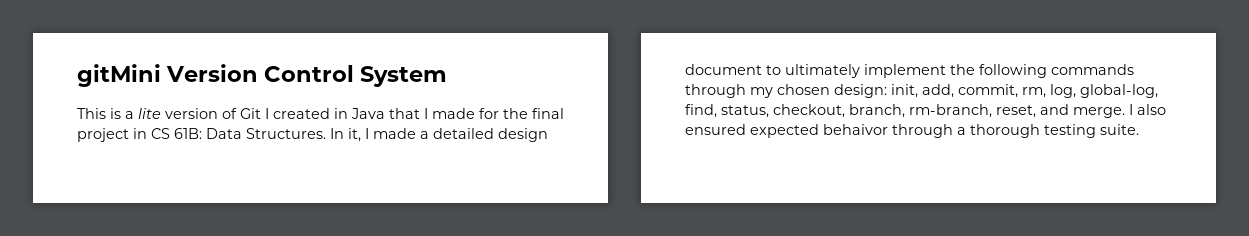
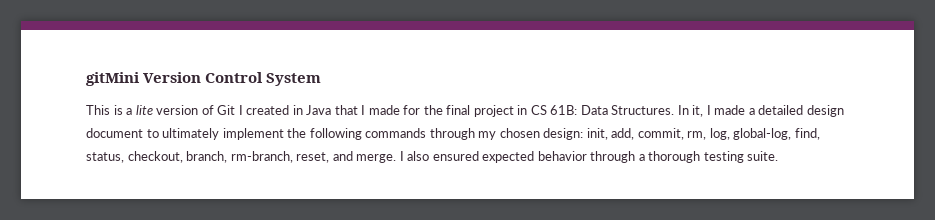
[823,124,888,135] behaivor -> [537,151,587,161] behavior

